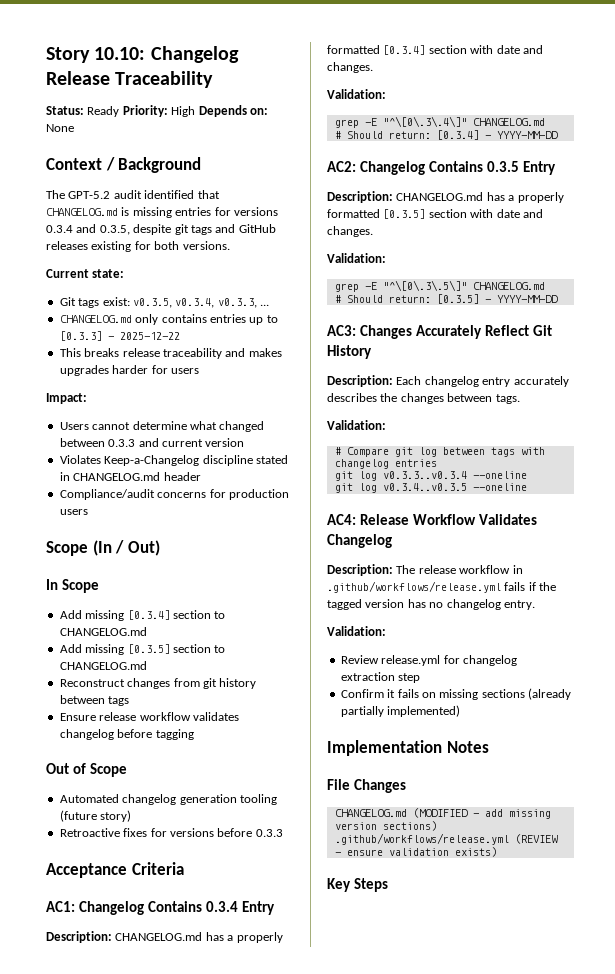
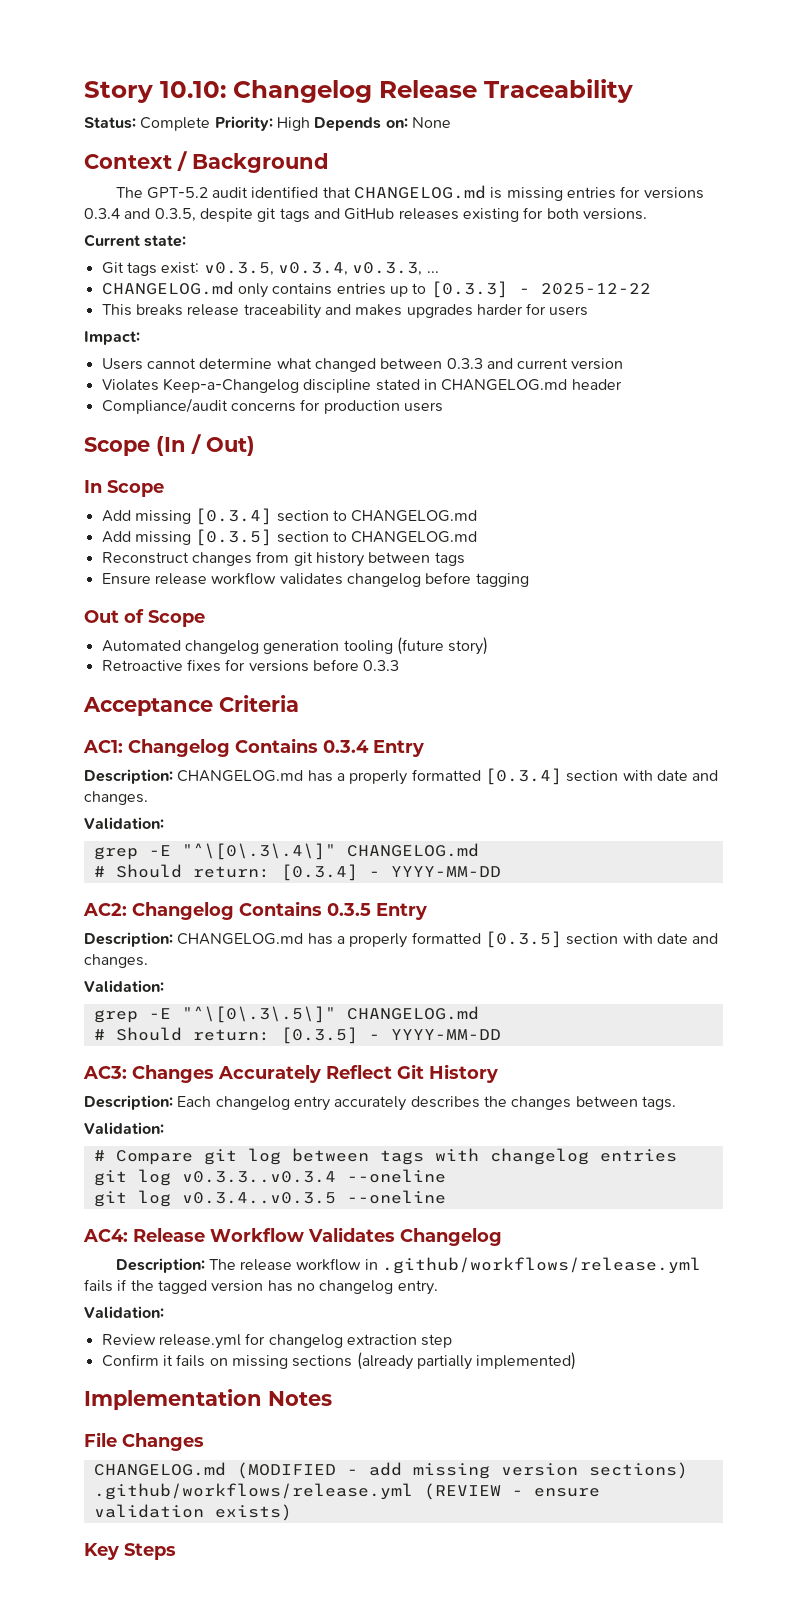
[87,106,120,117] Ready -> [140,117,211,131] Complete

